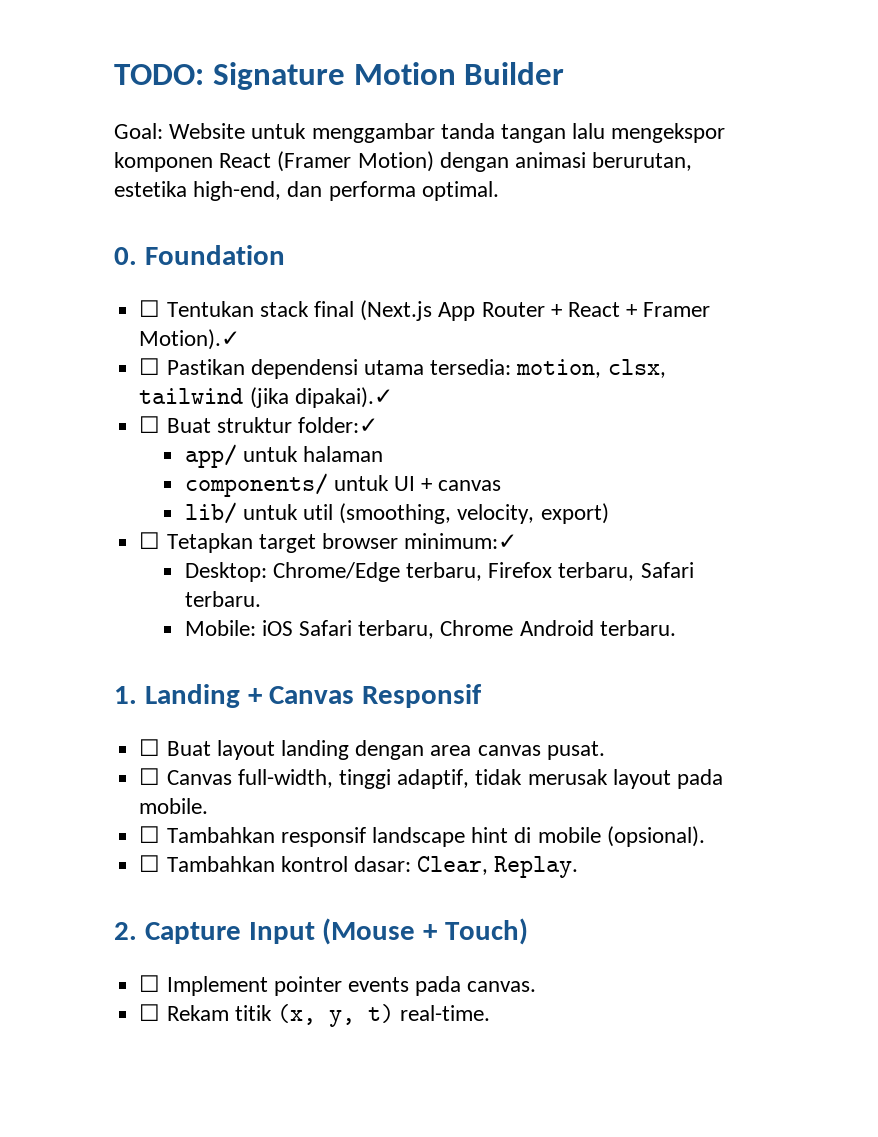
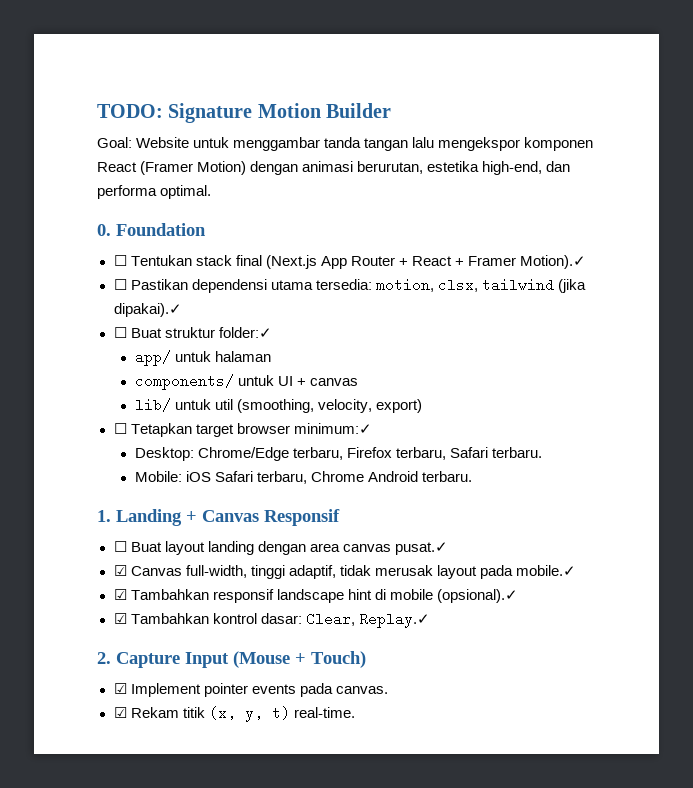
[546,741,605,760] [139,768,161,785] pusat. // ☐ -> [394,542,448,555] [113,565,127,576] pusat.✓ // ☑
[139,798,209,814] [139,826,161,843] mobile. // ☐ -> [515,565,576,576] [113,589,127,600] mobile.✓ // ☑
[606,826,705,847] [139,855,161,872] (opsional). // ☐ -> [436,589,518,603] [113,613,127,624] (opsional).✓ // ☑
[494,856,579,878] Replay. -> [358,612,430,628] Replay.✓
[139,975,161,992] ☐ -> [113,683,127,694] ☑
[139,1004,161,1021] ☐ -> [113,707,127,718] ☑

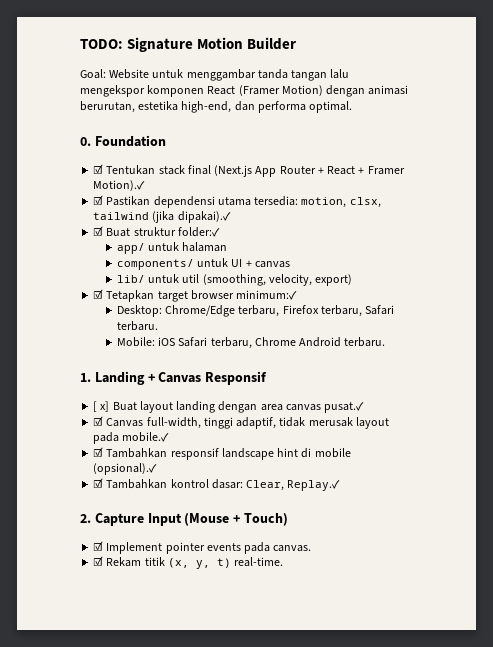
[113,255,127,266] ☐ -> [93,164,104,174] ☑
[113,279,127,290] ☐ -> [93,195,104,205] ☑
[113,327,127,338] ☐ -> [93,226,104,236] ☑
[113,423,127,434] ☐ -> [93,289,104,299] ☑
[113,541,127,552] ☐ -> [93,401,110,412] [ x]

